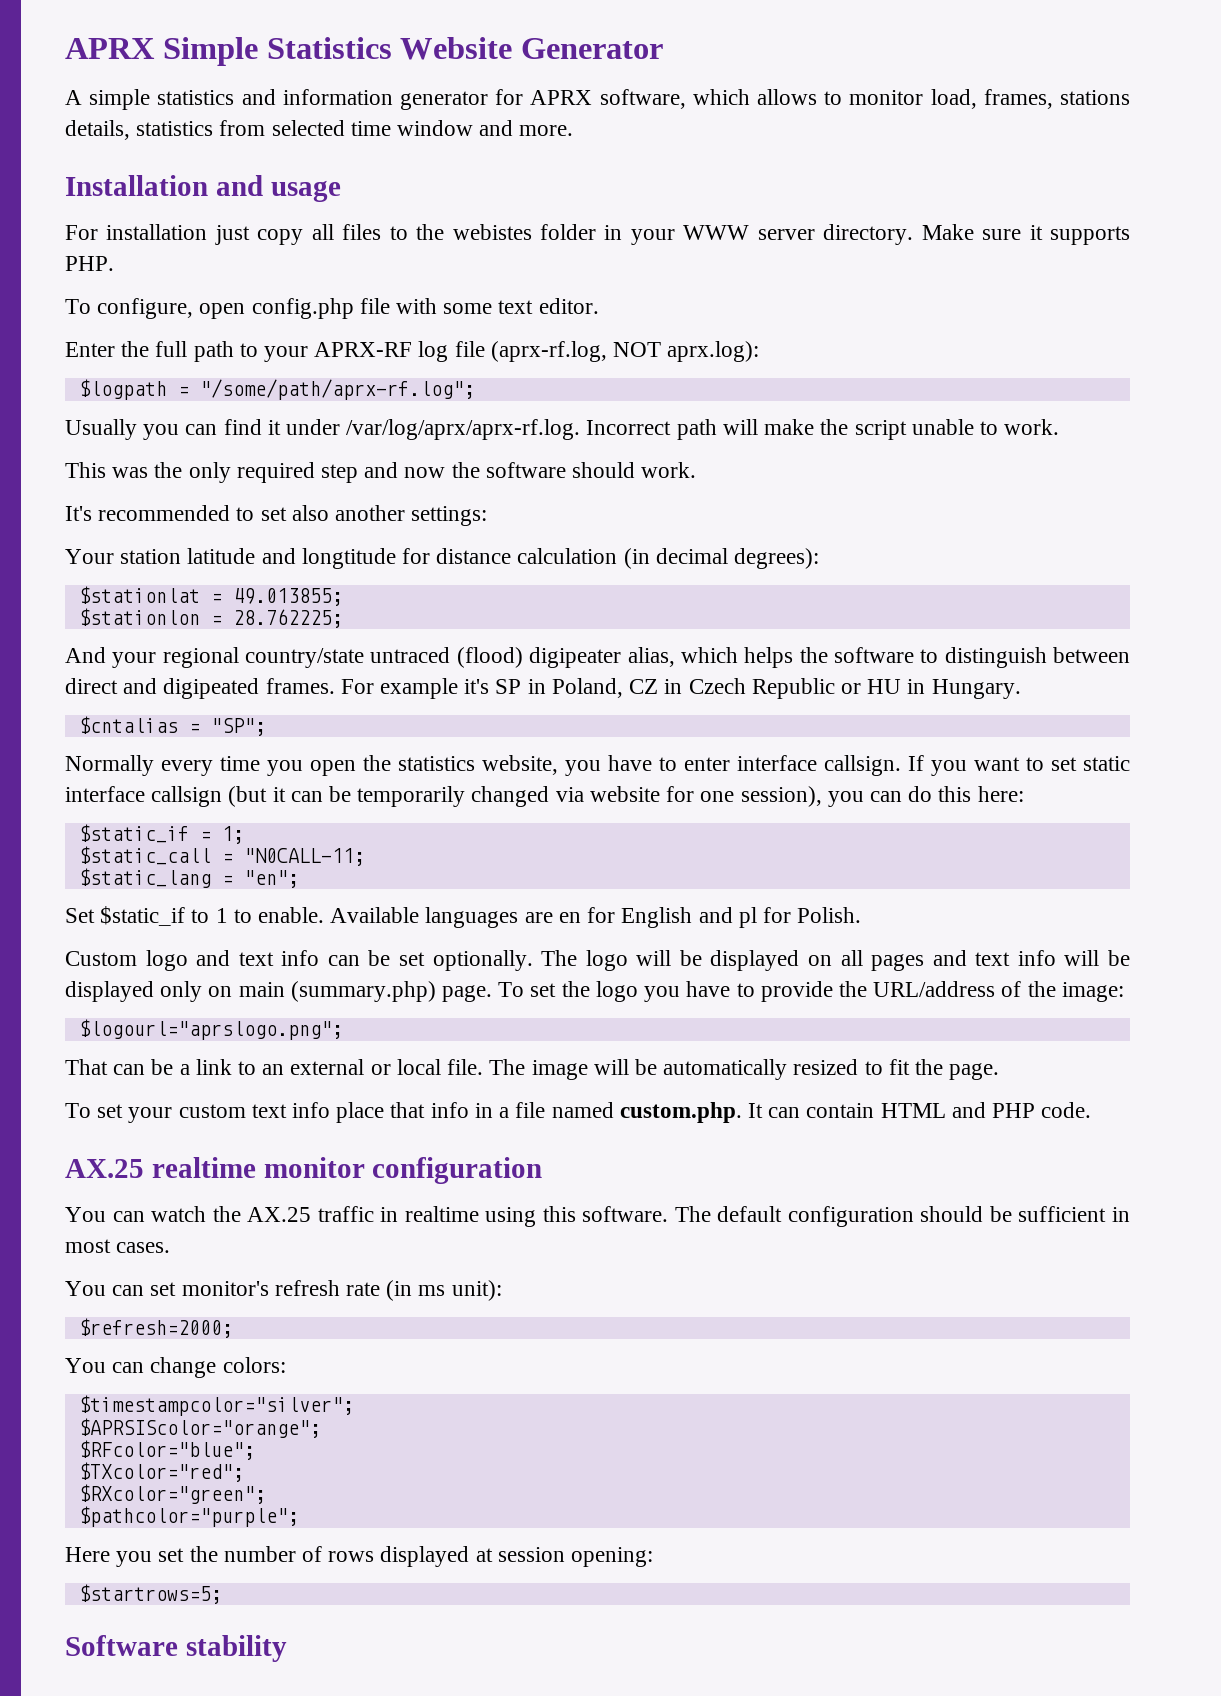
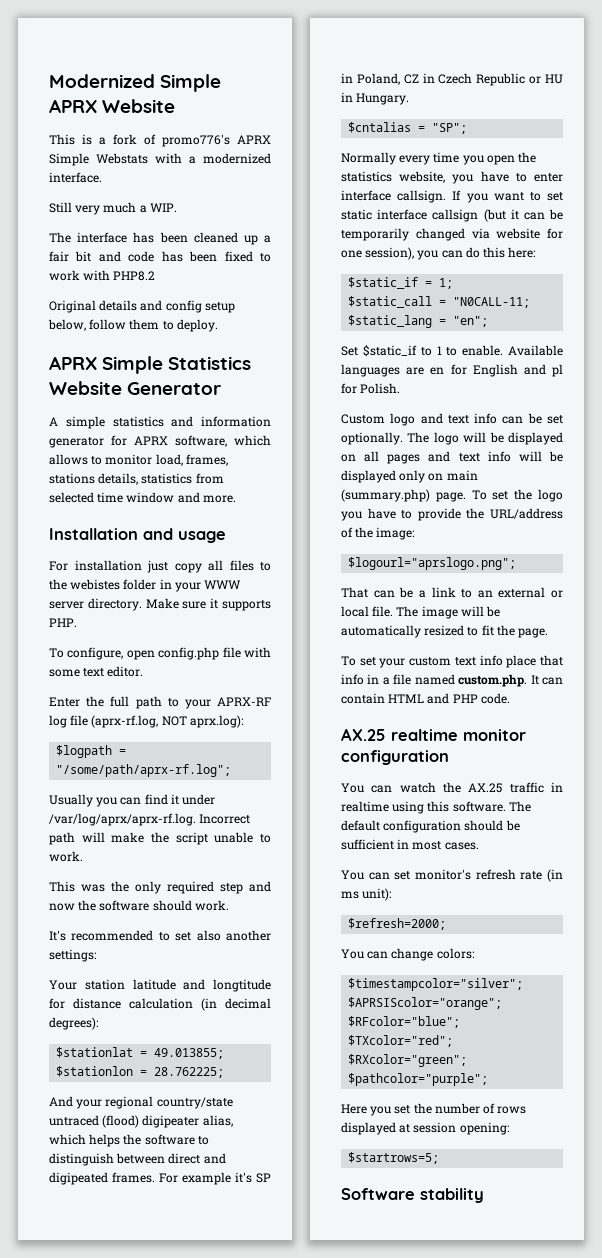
(65, 48) none -> [49,74,222,92] [49,99,176,113] [49,134,271,147] [49,153,271,166] [49,172,102,183] [49,202,177,215] [49,232,271,245] [49,251,271,262] [49,270,156,281] [49,300,235,313] [48,319,218,332] Modernized Simple APRX Website // This is a fork of promo776's APRX Simple Webstats with a modernized interface. // Still very much a WIP. // The interface has been cleaned up a fair bit and code has been fixed to work with PHP8.2 // Original details and config setup below, follow them to deploy. //

